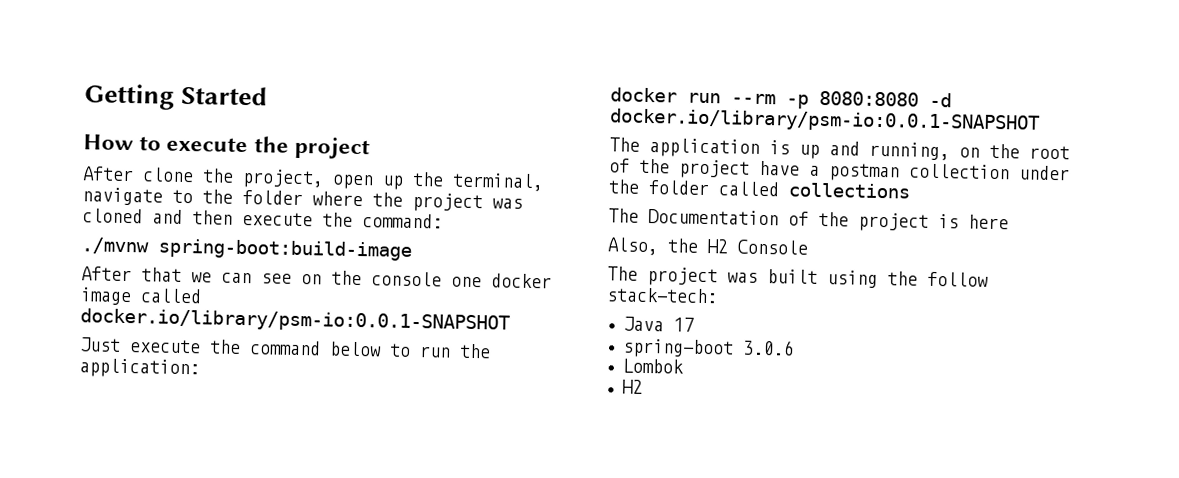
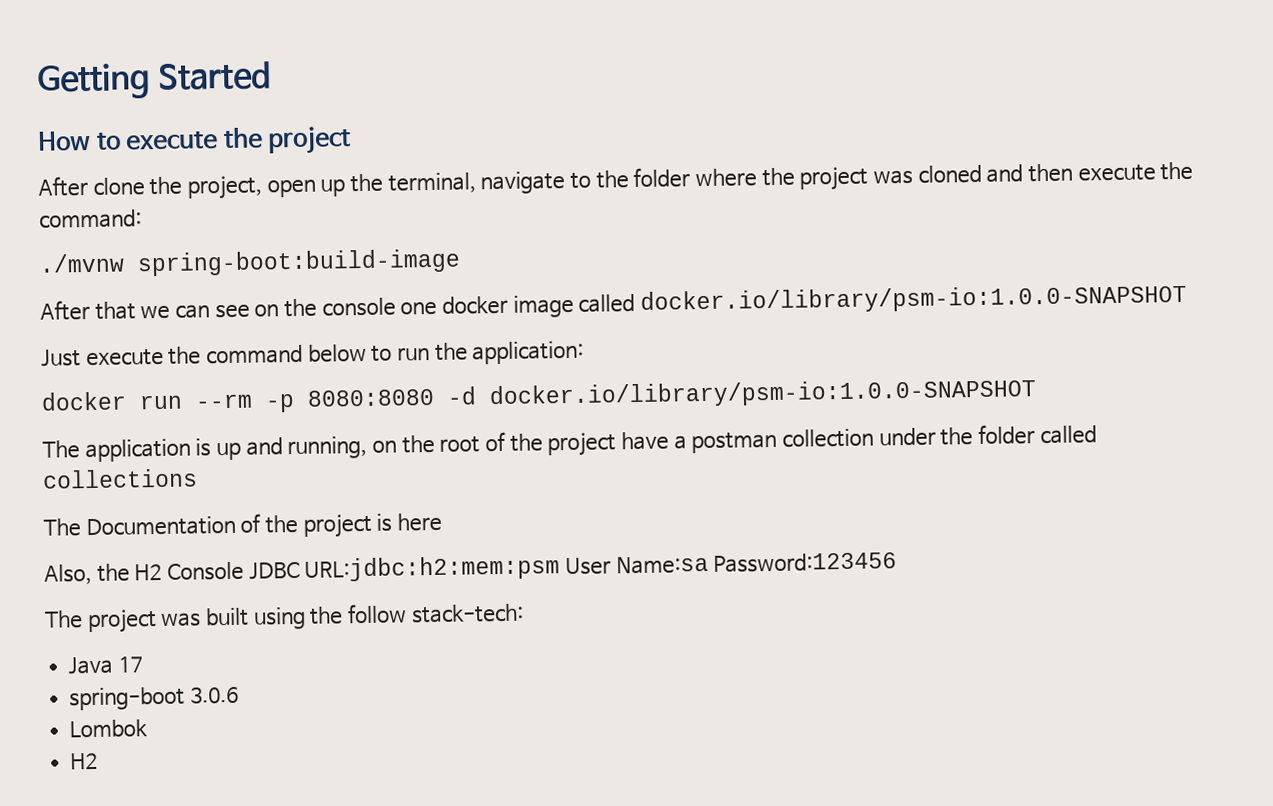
[80,308,510,334] docker.io/library/psm-io:0.0.1-SNAPSHOT -> [640,283,1188,315] docker.io/library/psm-io:1.0.0-SNAPSHOT
[609,108,1040,134] docker.io/library/psm-io:0.0.1-SNAPSHOT -> [489,378,1037,410] docker.io/library/psm-io:1.0.0-SNAPSHOT
(809, 247) none -> [248,552,898,582] JDBC URL:jdbc:h2:mem:psm User Name:sa Password:123456

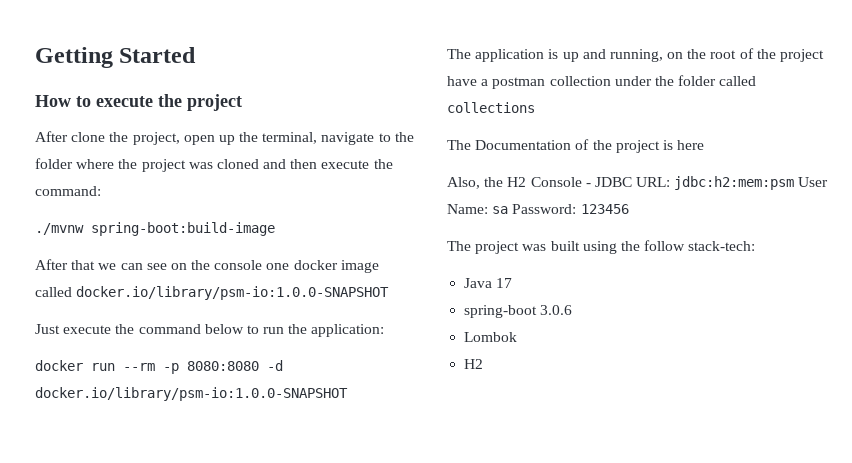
[248,552,898,582] JDBC URL:jdbc:h2:mem:psm User Name:sa Password:123456 -> [585,176,829,190] [447,204,629,214] - JDBC URL: jdbc:h2:mem:psm User Name: sa Password: 123456

